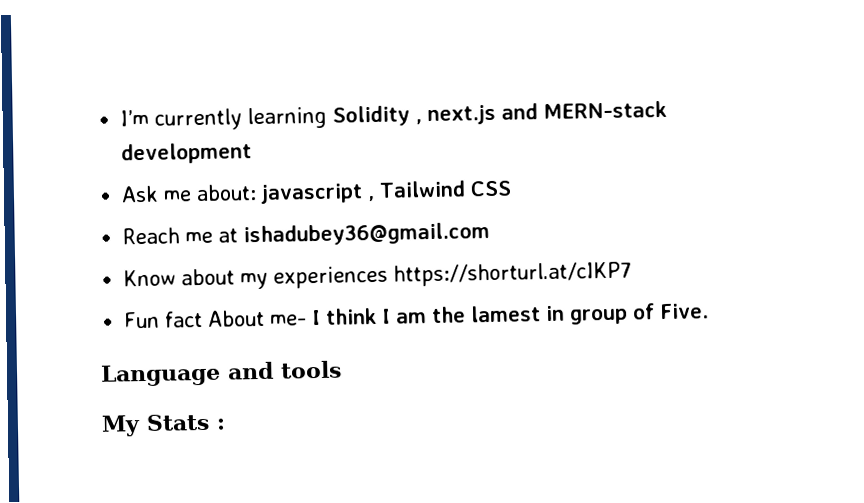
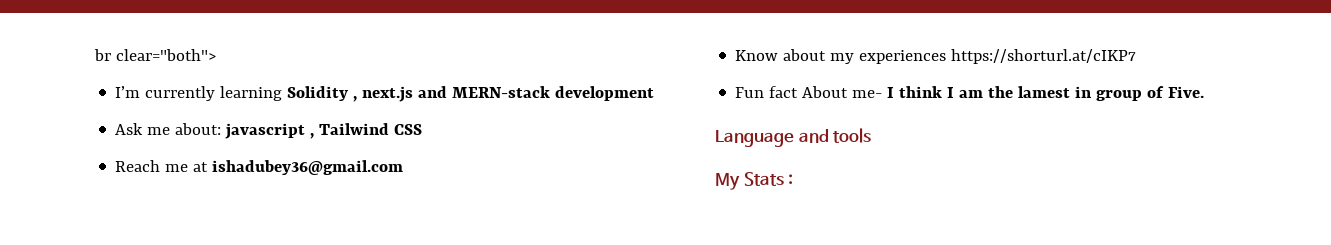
(120, 118) none -> [94,49,216,61] br clear="both"> //

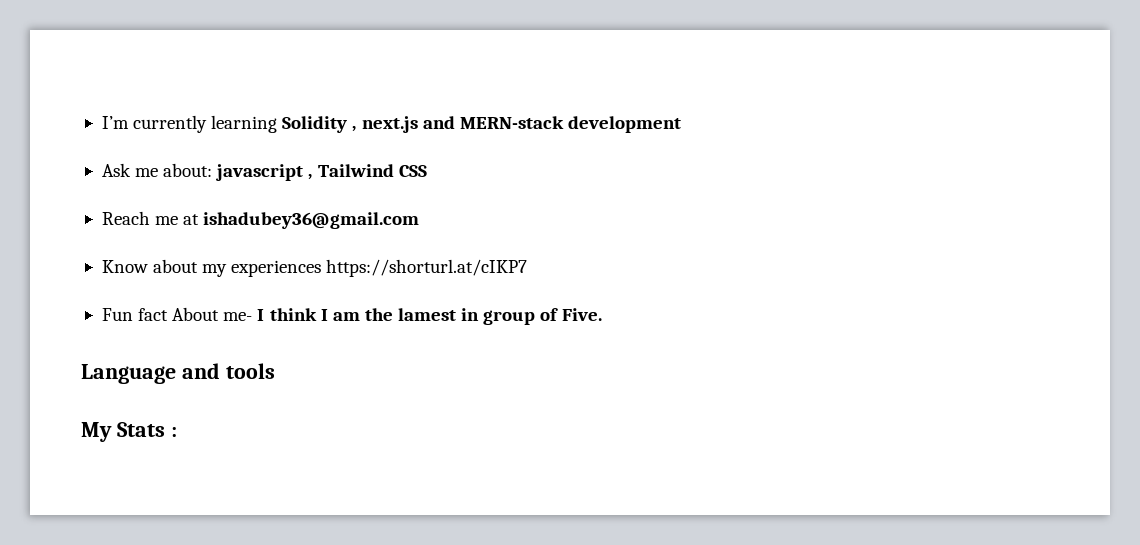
[94,49,216,61] br clear="both"> // -> (101, 122) none

